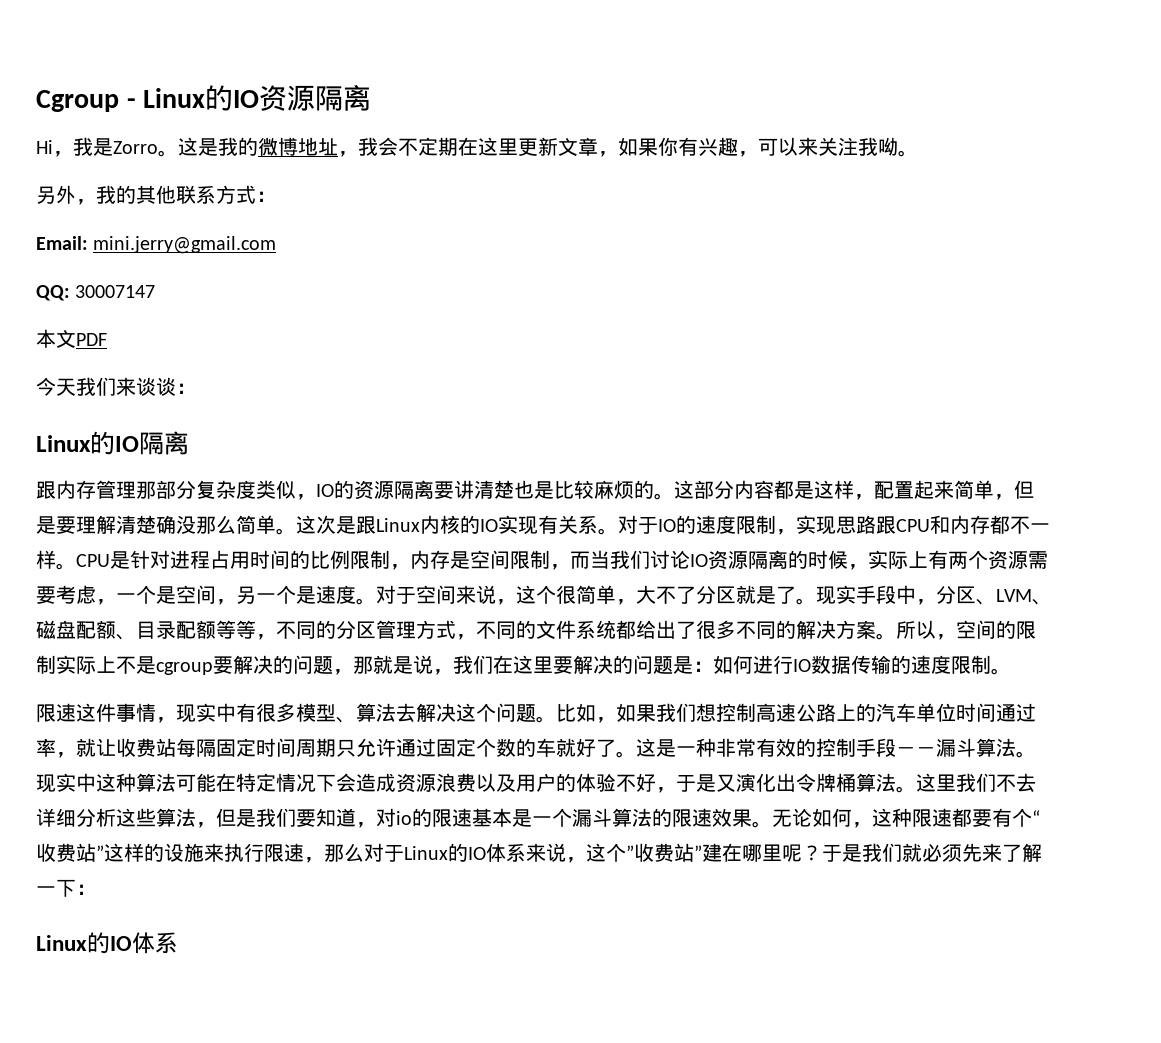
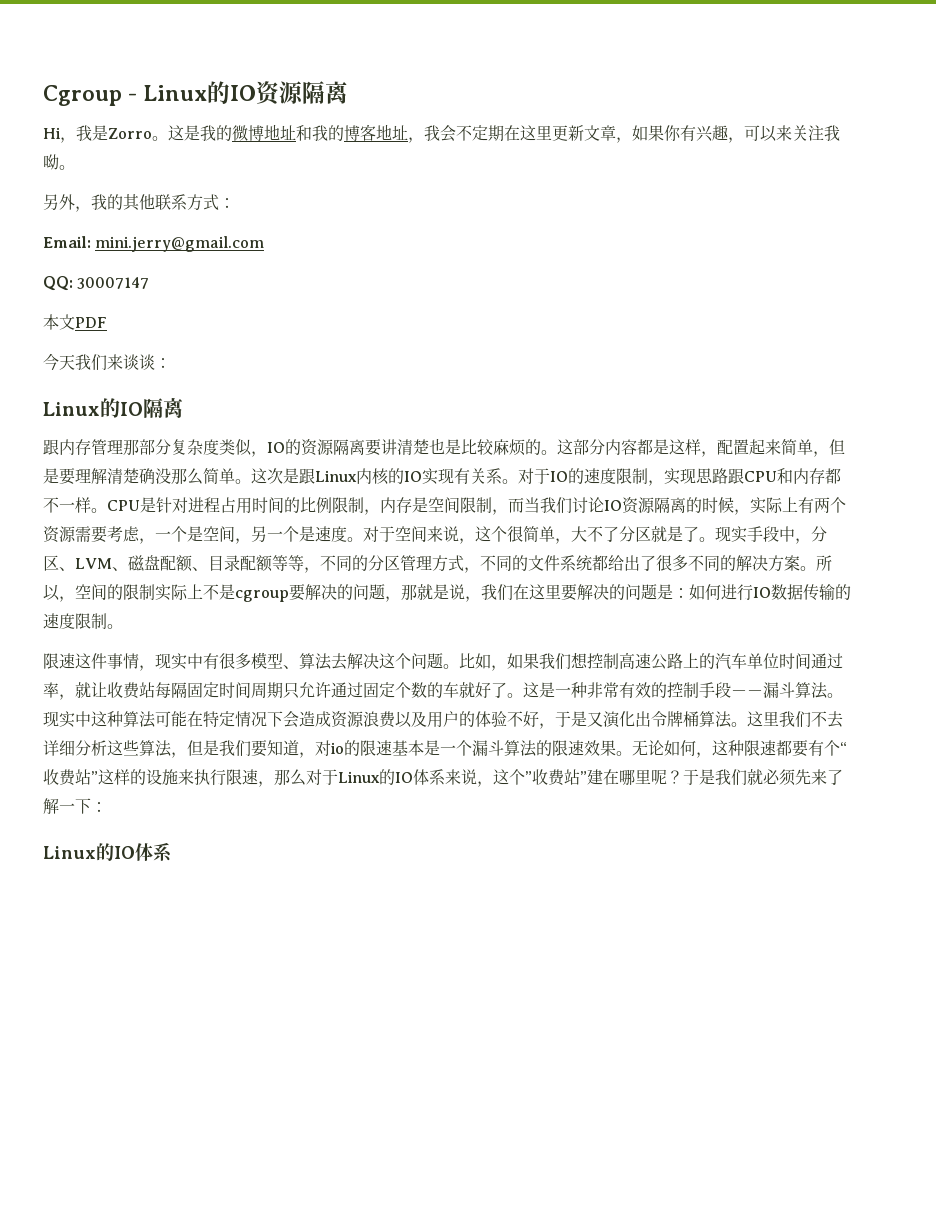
(338, 147) none -> [296,124,408,141] 和我的博客地址

